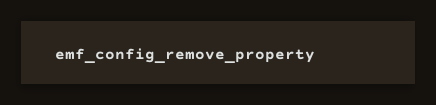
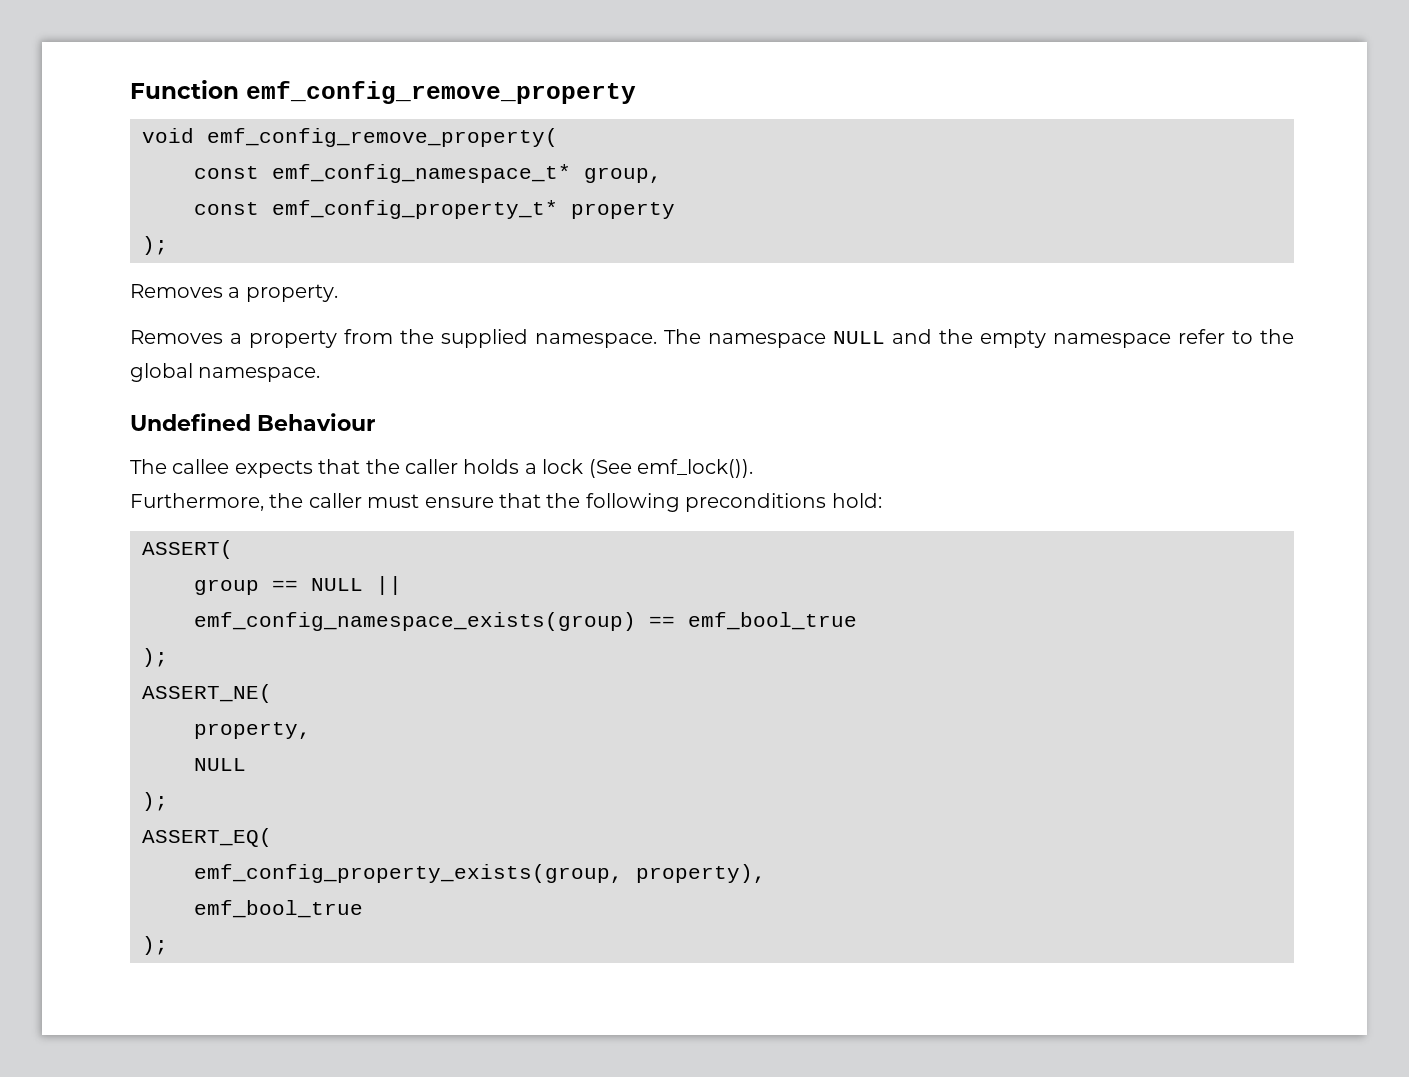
(55, 56) none -> [130,80,239,99] Function
(315, 56) none -> [142,128,558,147] [194,164,662,183] [194,200,675,219] [142,236,168,255] [130,284,338,302] [130,329,1294,348] [130,363,321,382] [130,413,375,431] [130,459,753,478] [130,493,882,512] [142,540,233,559] [194,576,402,595] [194,612,857,631] [142,648,168,667] [142,684,272,703] [194,722,311,739] [194,758,246,771] [142,792,168,811] [142,828,272,847] [194,864,766,883] [194,900,363,918] [142,936,168,955] // void emf_config_remove_property( // const emf_config_namespace_t* group, // const emf_config_property_t* property // ); // Removes a property. // Removes a property from the supplied namespace. The namespace NULL and the empty namespace refer to the global namespace. // Undefined Behaviour // The callee expects that the caller holds a lock (See emf_lock()). // Furthermore, the caller must ensure that the following preconditions hold: // ASSERT( // group == NULL || // emf_config_namespace_exists(group) == emf_bool_true // ); // ASSERT_NE( // property, // NULL // ); // ASSERT_EQ( // emf_config_property_exists(group, property), // emf_bool_true // );

